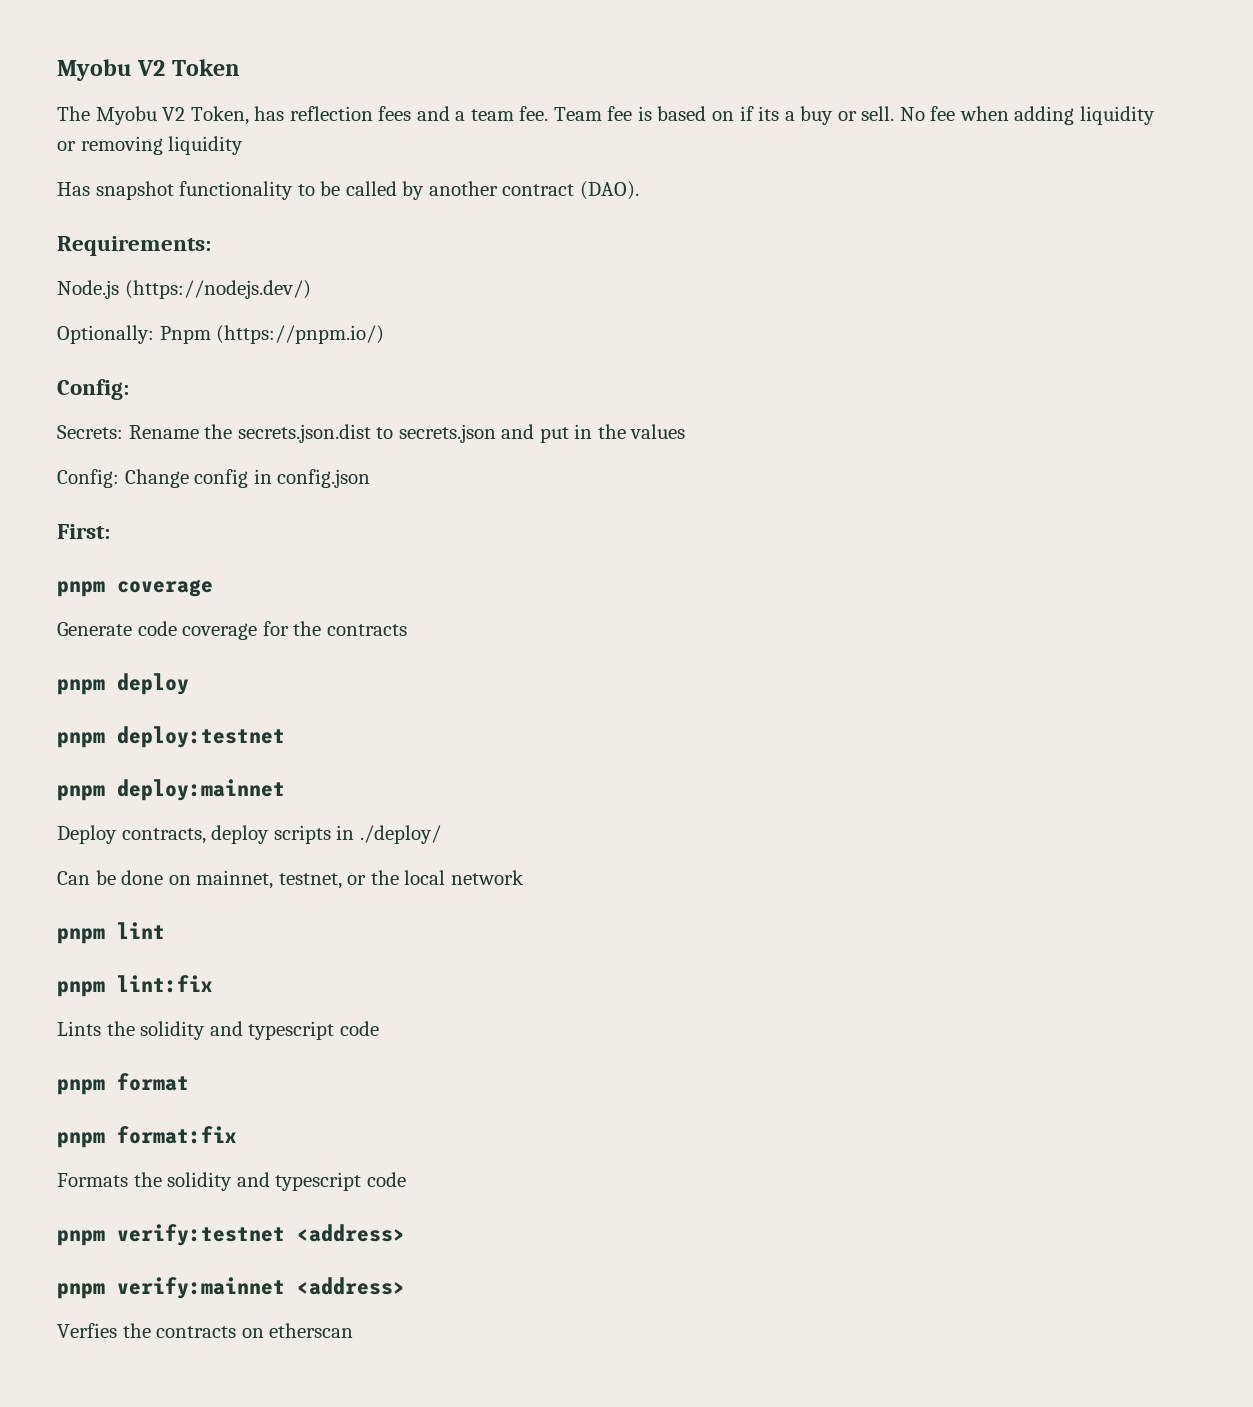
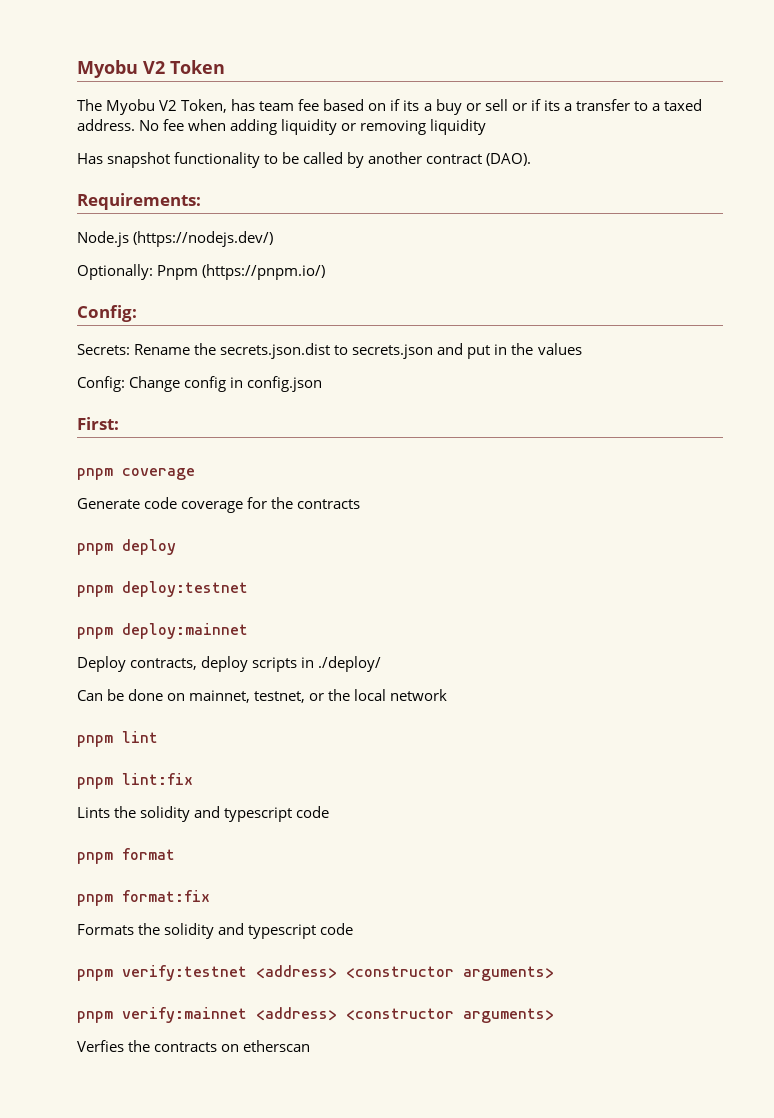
[289,106,652,121] reflection fees and a team fee. Team fee is -> [259,99,320,111] team fee
[861,106,895,121] sell. -> [484,99,703,111] [77,119,135,131] sell or if its a transfer to a taxed address.
(405, 1233) none -> [346,966,554,981] <constructor arguments>
(405, 1286) none -> [346,1008,554,1023] <constructor arguments>

